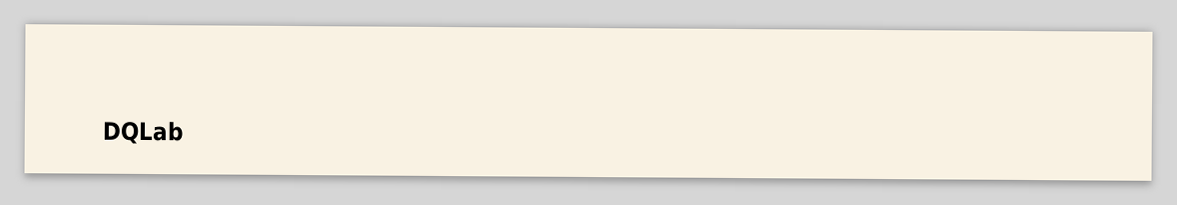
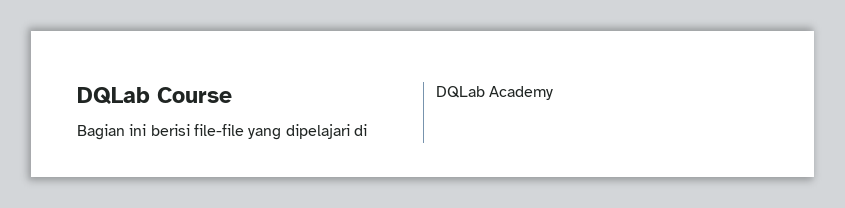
[102,120,183,145] DQLab -> [77,87,232,105] [77,124,367,140] [436,86,554,100] DQLab Course // Bagian ini berisi file-file yang dipelajari di DQLab Academy

